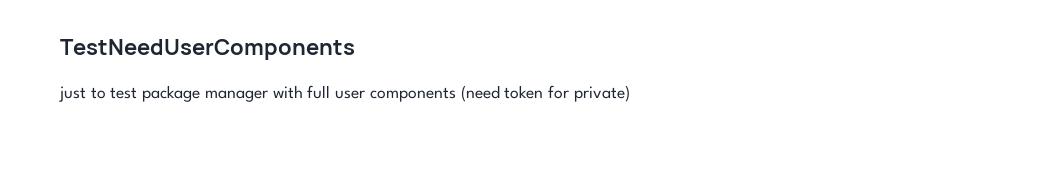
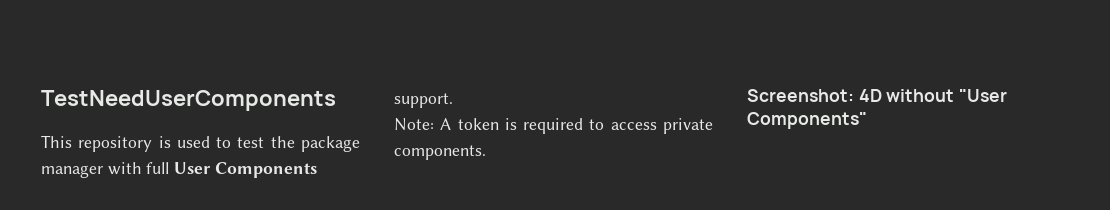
[59,86,86,102] just -> [41,135,210,152] This repository is used
(138, 93) none -> [270,136,295,148] the
[335,85,630,102] user components (need token for private) -> [174,162,317,178] [394,93,453,108] [394,118,713,134] [394,145,486,160] [747,89,1008,102] [747,112,867,129] User Components support. // Note: A token is required to access private components. // Screenshot: 4D without "User Components"

